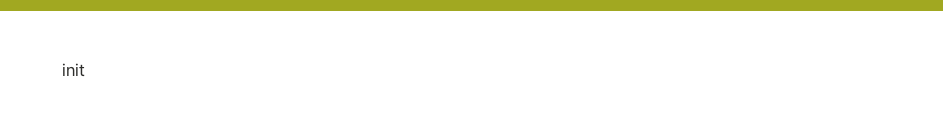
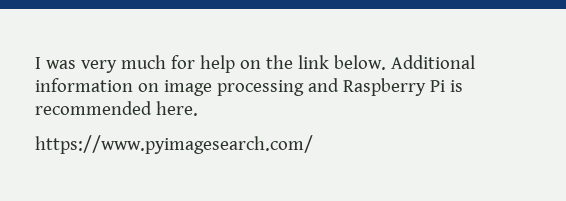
[62,63,85,77] init -> [35,55,475,73] [35,78,463,96] [35,101,198,116] [35,135,313,154] I was very much for help on the link below. Additional information on image processing and Raspberry Pi is recommended here. // https://www.pyimagesearch.com/

